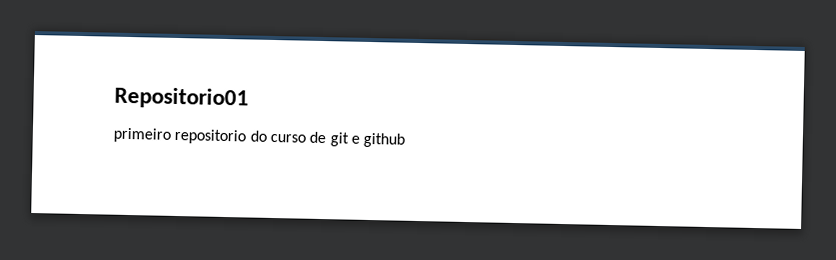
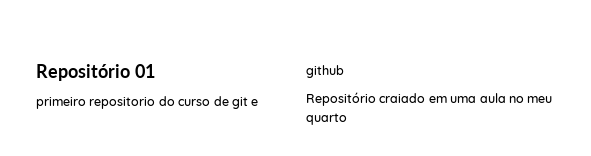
[114,86,249,110] Repositorio01 -> [36,64,155,81] Repositório 01
(406, 140) none -> [306,92,553,106] [306,113,347,125] // Repositório craiado em uma aula no meu quarto

